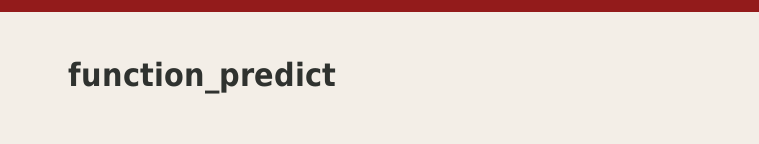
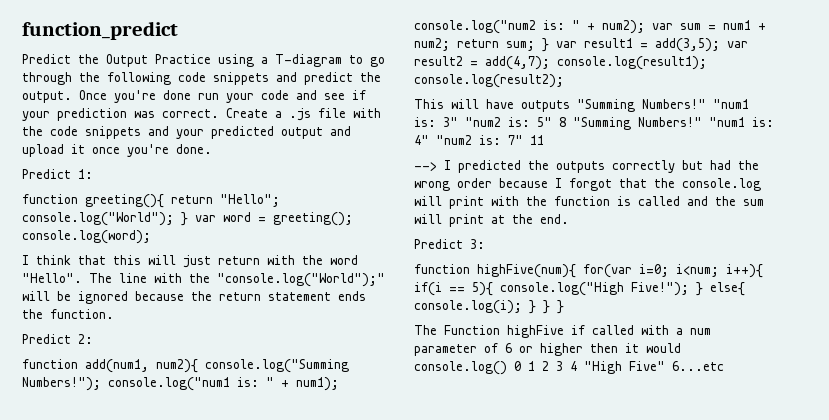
(336, 77) none -> [22,54,385,67] [22,72,381,85] [22,90,366,103] [22,108,381,121] [22,126,351,139] [22,144,212,157] [22,169,93,179] [22,194,280,208] [22,212,353,226] [22,230,151,244] [22,255,358,268] [22,273,385,287] [22,291,366,304] [22,309,114,319] [22,334,93,344] [22,359,349,373] [22,377,339,391] [414,20,766,34] [414,38,748,52] [414,56,707,70] [414,74,564,88] [414,99,749,112] [414,117,774,130] [414,135,544,145] [414,160,759,173] [414,178,761,191] [414,196,764,209] [414,214,569,227] [414,239,485,249] [414,264,763,278] [414,282,745,296] [414,300,564,314] [414,325,711,338] [414,343,681,356] [414,361,724,375] // Predict the Output Practice using a T-diagram to go through the following code snippets and predict the output. Once you're done run your code and see if your prediction was correct. Create a .js file with the code snippets and your predicted output and upload it once you're done. // Predict 1: // function greeting(){ return "Hello"; console.log("World"); } var word = greeting(); console.log(word); // I think that this will just return with the word "Hello". The line with the "console.log("World");" will be ignored because the return statement ends the function. // Predict 2: // function add(num1, num2){ console.log("Summing Numbers!"); console.log("num1 is: " + num1); console.log("num2 is: " + num2); var sum = num1 + num2; return sum; } var result1 = add(3,5); var result2 = add(4,7); console.log(result1); console.log(result2); // This will have outputs "Summing Numbers!" "num1 is: 3" "num2 is: 5" 8 "Summing Numbers!" "num1 is: 4" "num2 is: 7" 11 // --> I predicted the outputs correctly but had the wrong order because I forgot that the console.log will print with the function is called and the sum will print at the end. // Predict 3: // function highFive(num){ for(var i=0; i<num; i++){ if(i == 5){ console.log("High Five!"); } else{ console.log(i); } } } // The Function highFive if called with a num parameter of 6 or higher then it would console.log() 0 1 2 3 4 "High Five" 6...etc

